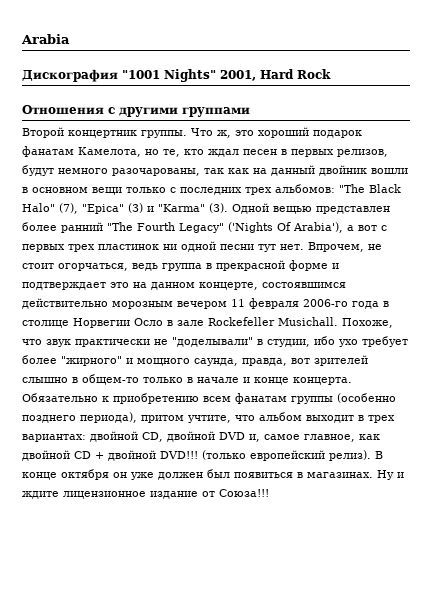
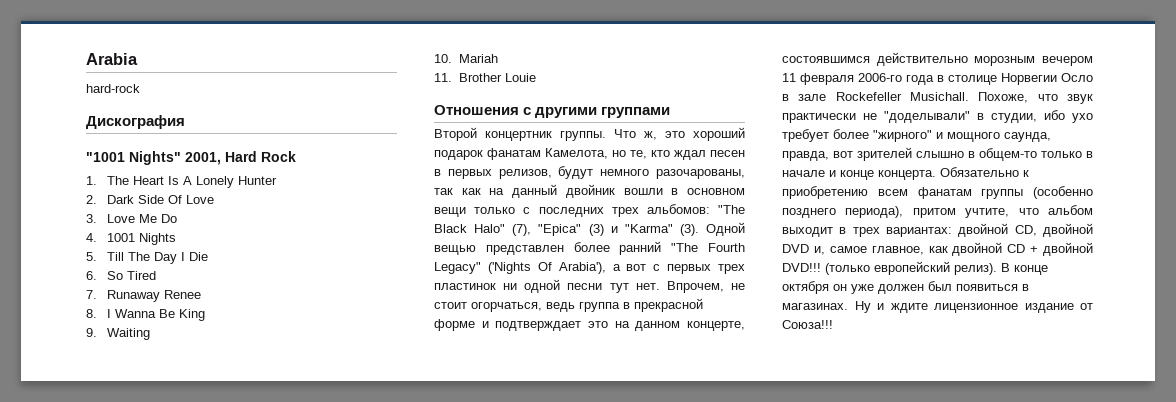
(70, 39) none -> [86,84,140,93] // hard-rock
(118, 75) none -> (185, 122) //
(331, 74) none -> [86,176,277,188] [86,195,214,204] [86,214,177,223] [86,233,176,245] [86,252,208,264] [86,271,156,280] [86,290,201,302] [86,309,205,321] [86,328,150,340] [434,54,498,63] [434,73,536,82] // 1. The Heart Is A Lonely Hunter // 2. Dark Side Of Love // 3. Love Me Do // 4. 1001 Nights // 5. Till The Day I Die // 6. So Tired // 7. Runaway Renee // 8. I Wanna Be King // 9. Waiting // 10. Mariah // 11. Brother Louie

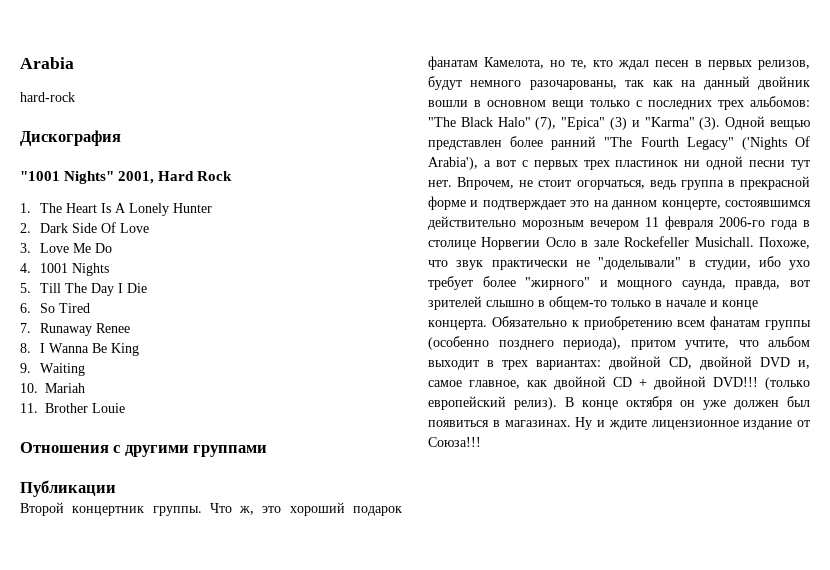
(671, 112) none -> [20,480,116,497] // Публикации

